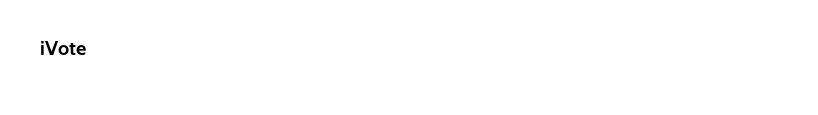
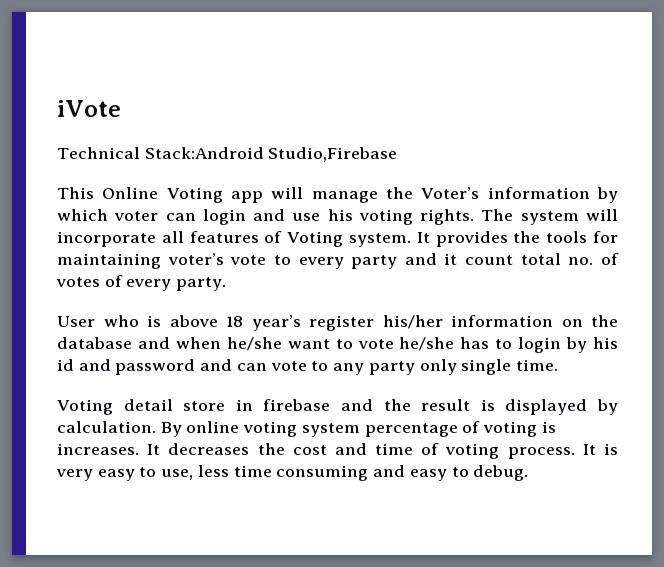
(86, 48) none -> [57,147,398,162] [57,187,618,203] [57,209,618,225] [57,231,618,247] [57,253,619,269] [56,275,227,291] [57,315,618,331] [57,337,619,353] [57,359,558,375] [57,399,618,415] [57,421,556,437] [57,443,618,459] [56,465,529,481] // Technical Stack:Android Studio,Firebase // This Online Voting app will manage the Voter’s information by which voter can login and use his voting rights. The system will incorporate all features of Voting system. It provides the tools for maintaining voter’s vote to every party and it count total no. of votes of every party. // User who is above 18 year’s register his/her information on the database and when he/she want to vote he/she has to login by his id and password and can vote to any party only single time. // Voting detail store in firebase and the result is displayed by calculation. By online voting system percentage of voting is increases. It decreases the cost and time of voting process. It is very easy to use, less time consuming and easy to debug.

